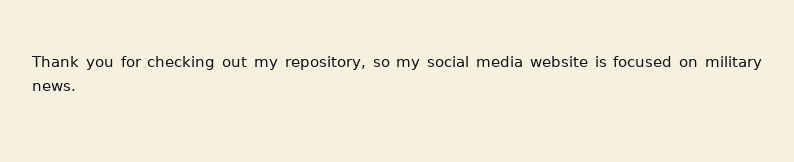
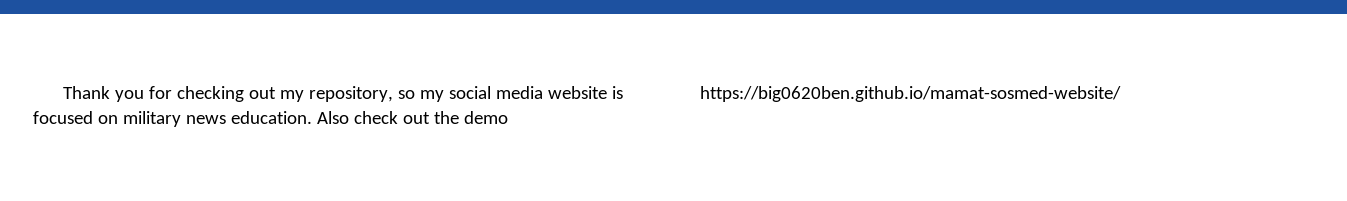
[32,83,76,91] news. -> [185,111,508,124] [700,86,1121,102] news education. Also check out the demo https://big0620ben.github.io/mamat-sosmed-website/

